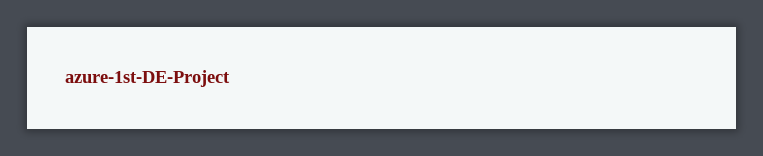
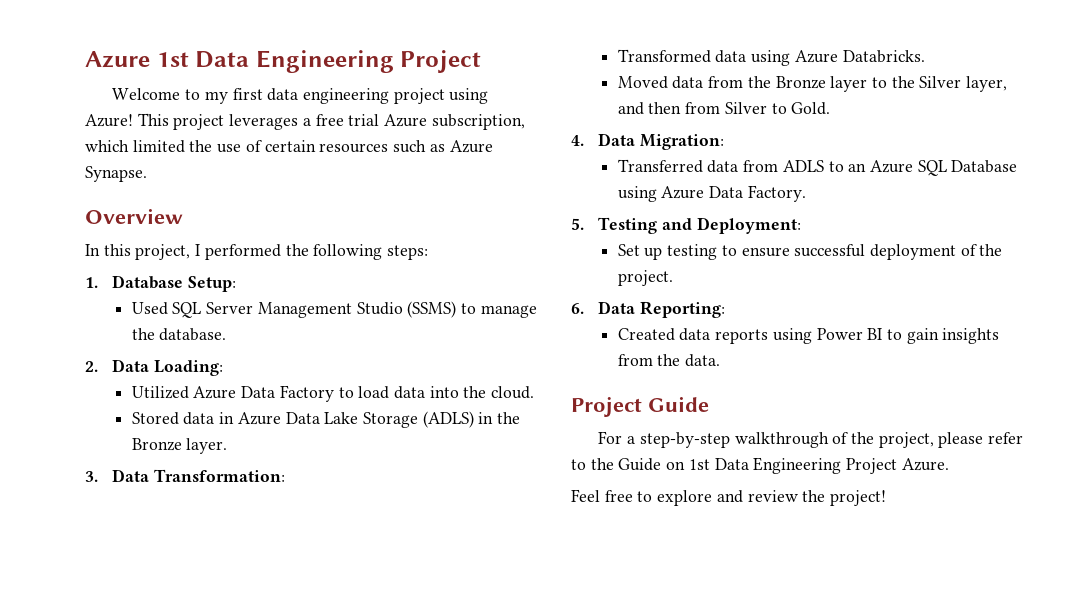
[65,70,230,87] azure-1st-DE-Project -> [85,50,482,73] [112,88,489,104] [85,113,525,130] [85,140,493,153] [85,166,147,182] [85,208,183,224] [85,244,429,260] [85,275,237,292] [131,301,537,318] [131,328,227,341] [85,359,224,376] [131,385,535,402] [131,411,521,428] [131,438,228,454] [85,469,286,482] [617,49,925,66] [617,76,1008,92] [617,102,831,115] [571,133,725,150] [617,159,1018,176] [617,185,806,202] [571,217,801,234] [617,244,1003,260] [617,270,673,286] [571,301,726,318] [617,328,1000,344] [617,354,721,367] [571,396,709,417] [598,431,1024,448] [571,457,949,474] [571,489,887,506] Azure 1st Data Engineering Project // Welcome to my first data engineering project using Azure! This project leverages a free trial Azure subscription, which limited the use of certain resources such as Azure Synapse. // Overview // In this project, I performed the following steps: // 1. Database Setup: // Used SQL Server Management Studio (SSMS) to manage the database. // 2. Data Loading: // Utilized Azure Data Factory to load data into the cloud. // Stored data in Azure Data Lake Storage (ADLS) in the Bronze layer. // 3. Data Transformation: // Transformed data using Azure Databricks. // Moved data from the Bronze layer to the Silver layer, and then from Silver to Gold. // 4. Data Migration: // Transferred data from ADLS to an Azure SQL Database using Azure Data Factory. // 5. Testing and Deployment: // Set up testing to ensure successful deployment of the project. // 6. Data Reporting: // Created data reports using Power BI to gain insights from the data. // Project Guide // For a step-by-step walkthrough of the project, please refer to the Guide on 1st Data Engineering Project Azure. // Feel free to explore and review the project!

